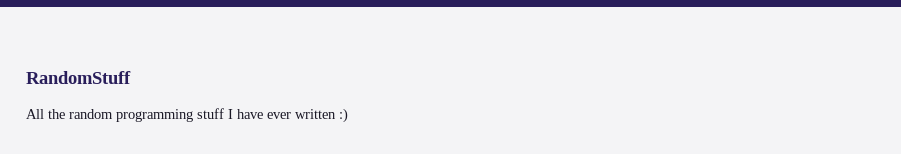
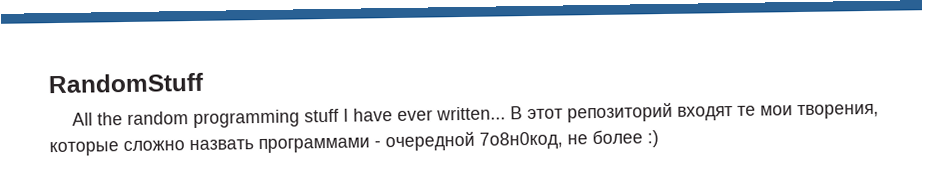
[295,109,336,119] written -> [435,102,879,123] [49,129,643,157] written... В этот репозиторий входят те мои творения, которые сложно назвать программами - очередной 7о8н0код, не более

